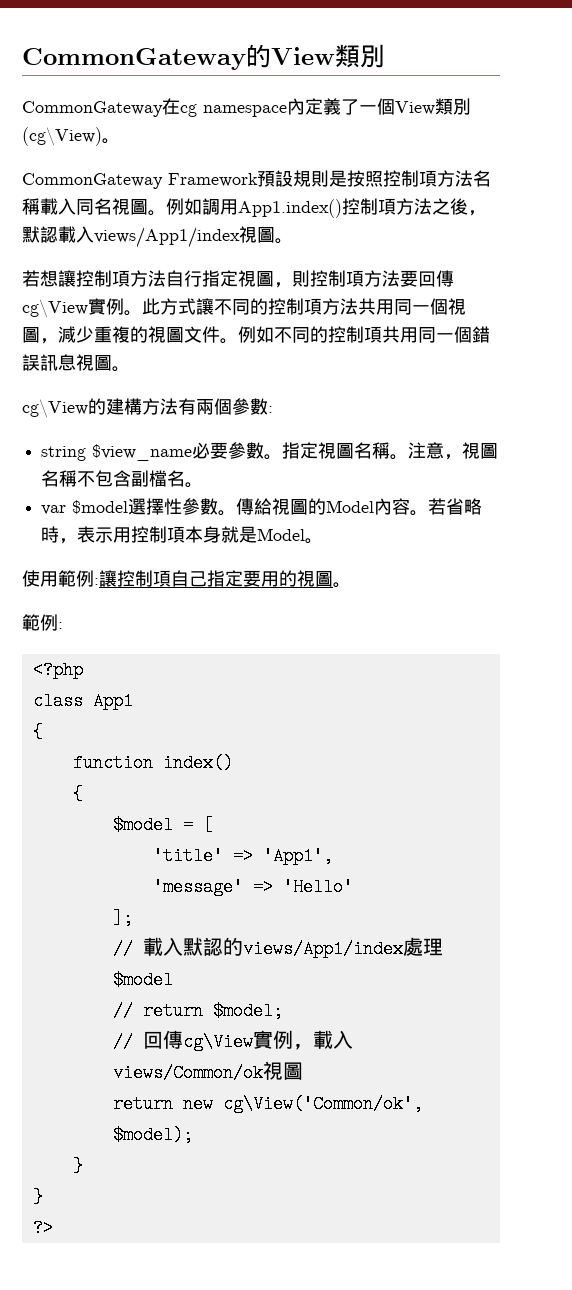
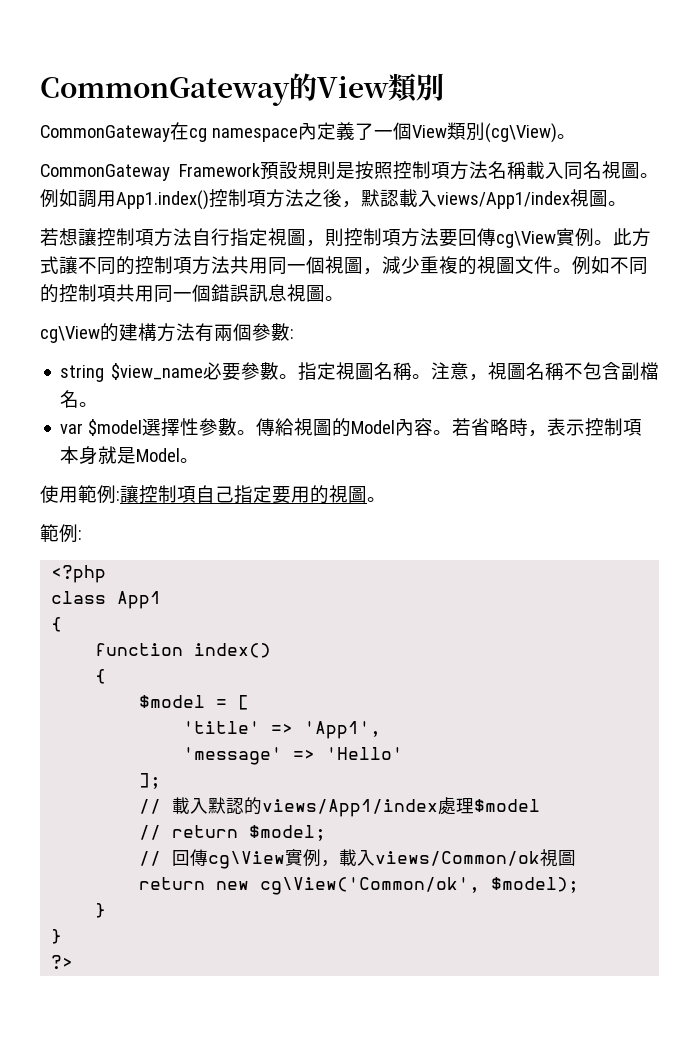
[113,527,132,543] 用 -> (586, 427) none

